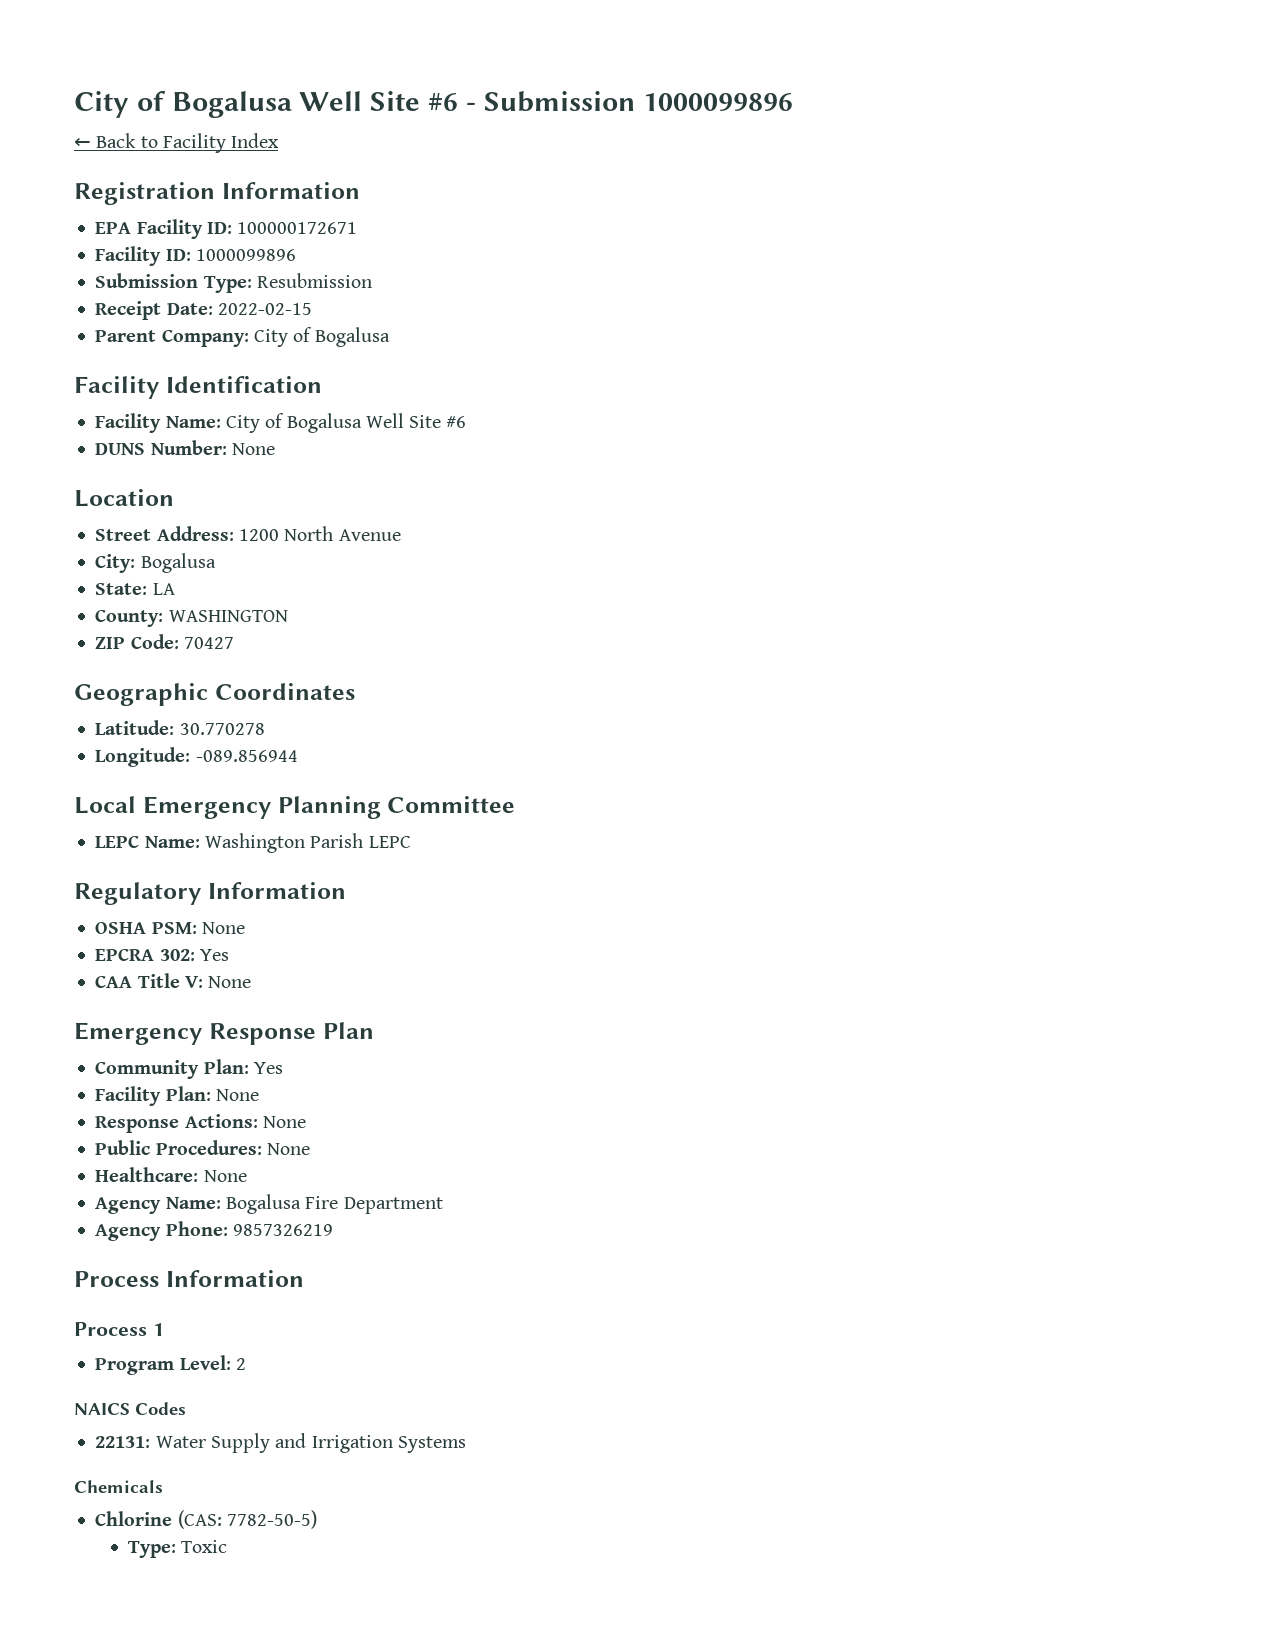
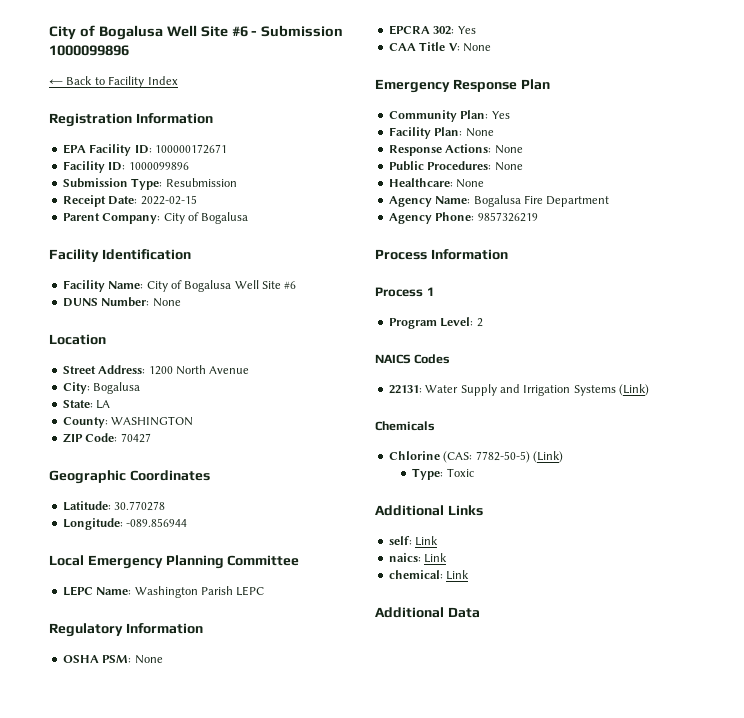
(466, 1444) none -> [619,384,649,396] (Link)
(317, 1519) none -> [532,451,563,463] (Link)
(228, 1546) none -> [375,505,483,516] [388,536,439,546] [388,553,448,563] [388,570,470,580] [375,607,480,618] // Additional Links // self: Link // naics: Link // chemical: Link // Additional Data

